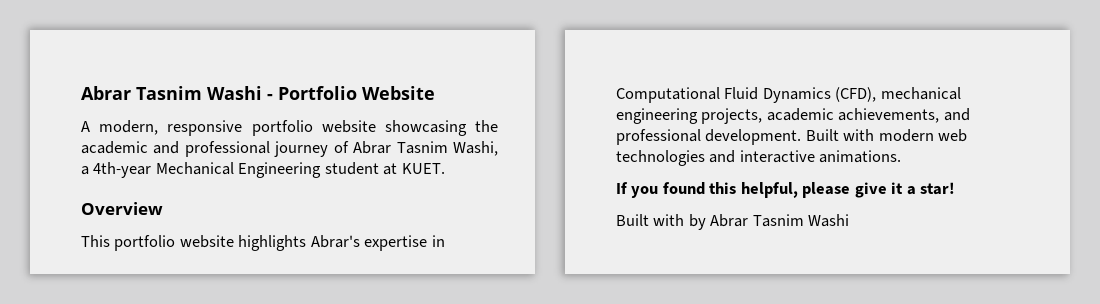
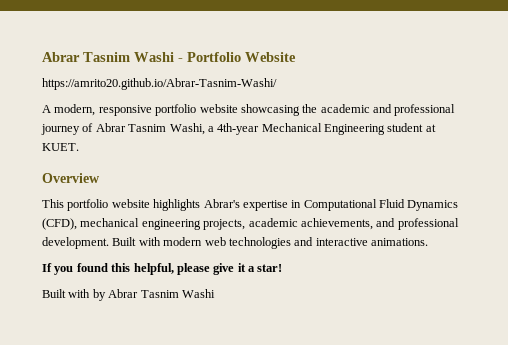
(435, 93) none -> [42,78,277,90] // https://amrito20.github.io/Abrar-Tasnim-Washi/

